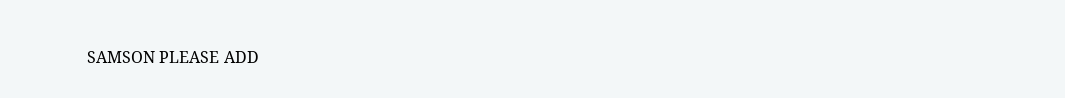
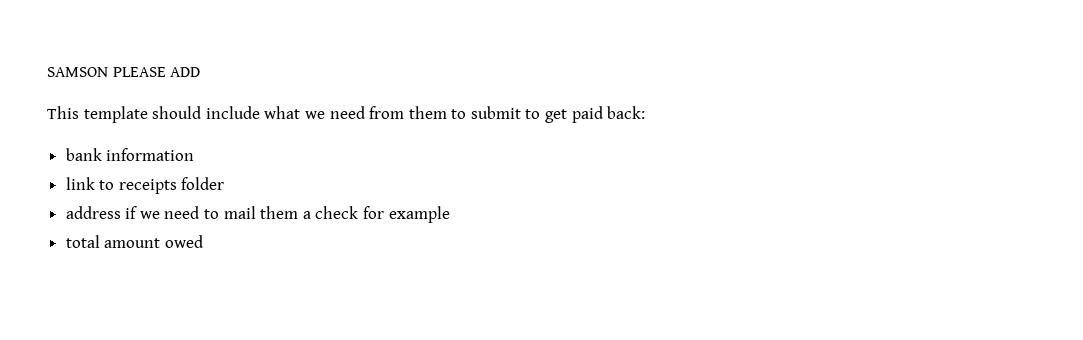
(259, 57) none -> [47,106,646,123] [65,148,195,161] [65,177,225,194] [65,206,450,223] [65,235,203,248] // This template should include what we need from them to submit to get paid back: // bank information // link to receipts folder // address if we need to mail them a check for example // total amount owed

